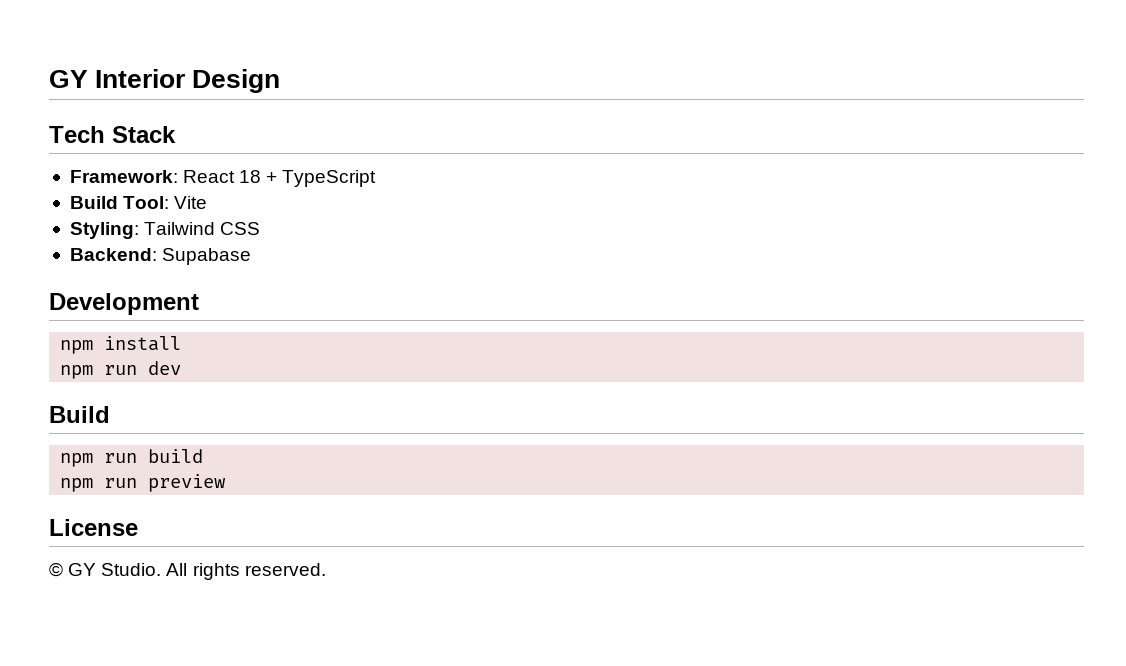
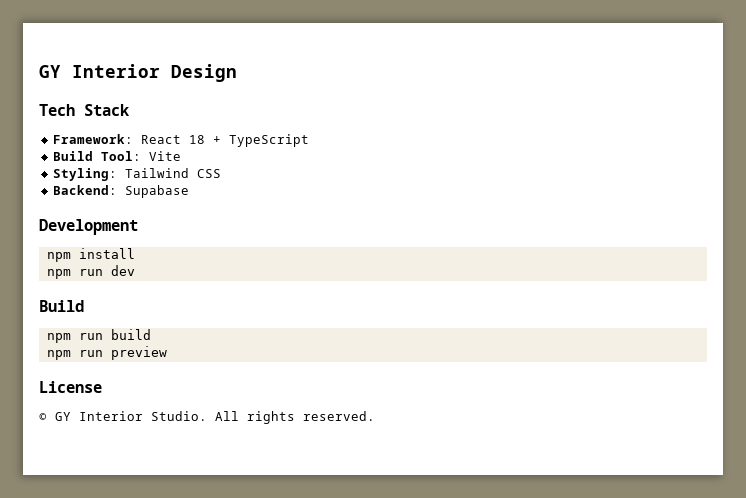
(97, 569) none -> [79,411,143,421] Interior

